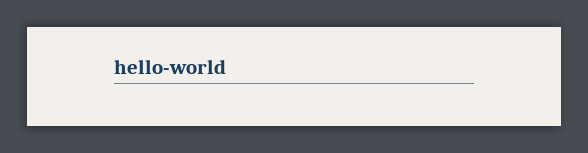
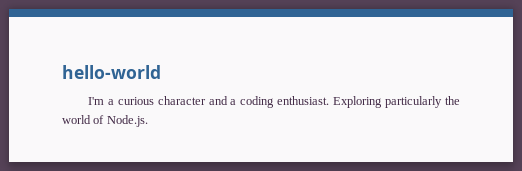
(226, 66) none -> [87,96,460,108] [62,115,148,127] // I'm a curious character and a coding enthusiast. Exploring particularly the world of Node.js.

